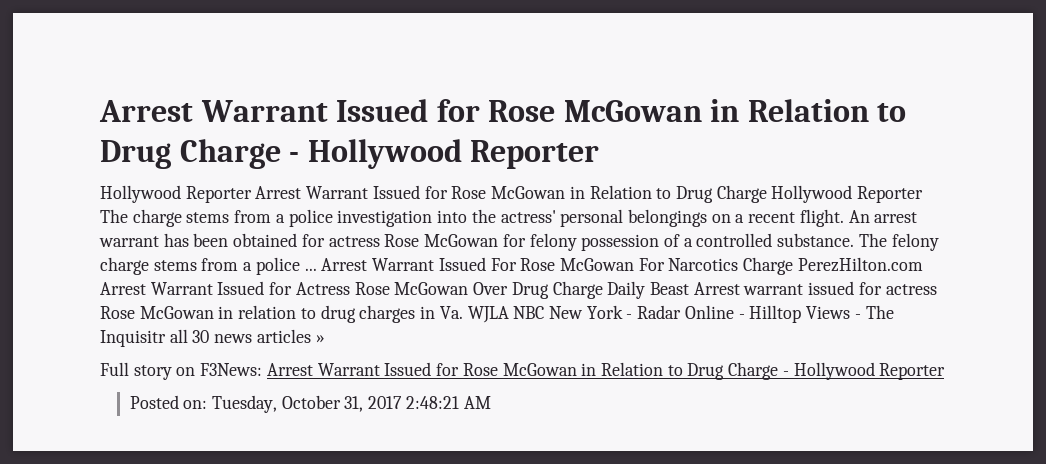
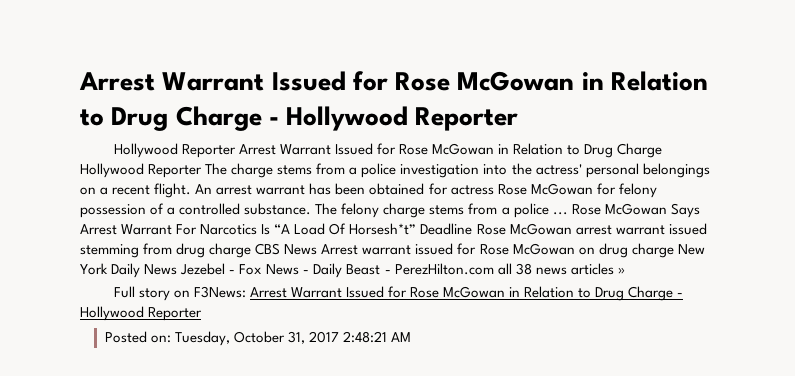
[321,257,923,275] [100,281,689,299] Arrest Warrant Issued For Rose McGowan For Narcotics Charge PerezHilton.com Arrest Warrant Issued for Actress Rose McGowan Over Drug Charge Daily Beast -> [571,203,700,218] [80,223,707,235] [80,243,318,258] Rose McGowan Says Arrest Warrant For Narcotics Is “A Load Of Horsesh*t” Deadline Rose McGowan arrest warrant issued stemming from drug charge CBS News
[885,284,937,295] [100,305,894,323] [100,329,210,347] actress Rose McGowan in relation to drug charges in Va. WJLA NBC New York - Radar Online - Hilltop Views - The Inquisitr all 30 -> [479,243,705,258] [80,263,532,278] Rose McGowan on drug charge New York Daily News Jezebel - Fox News - Daily Beast - PerezHilton.com all 38

